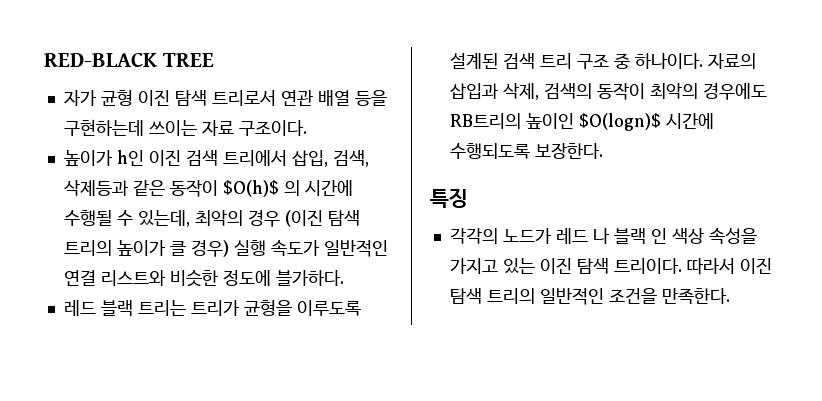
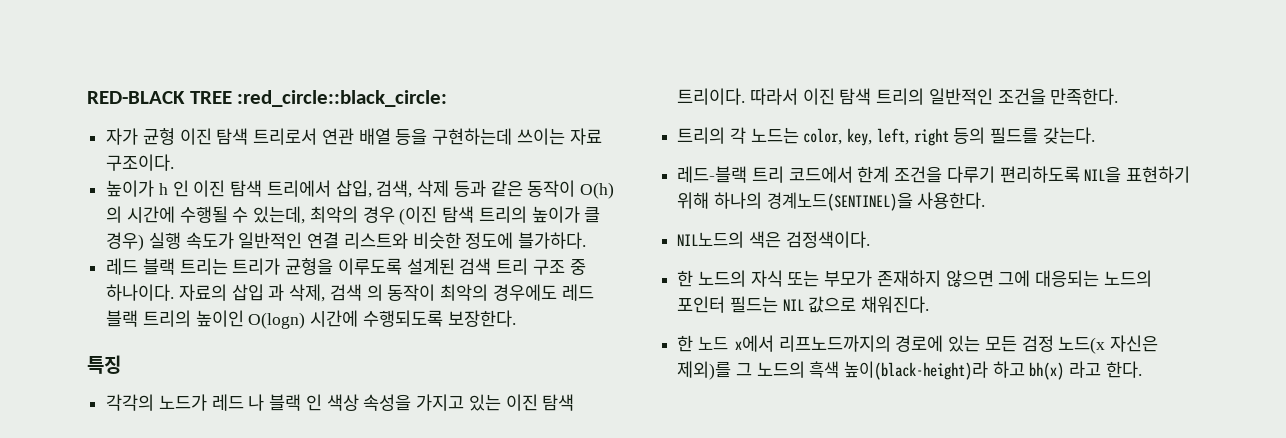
(214, 60) none -> [237,90,448,107] :red_circle::black_circle:
[116,150,218,166] h인 이진 검색 -> [158,180,263,197] h 인 이진 탐색
[63,180,129,196] 삭제등과 -> [417,180,486,197] 삭제 등과
[222,180,279,197] $O(h)$ -> [579,182,614,199] O(h)
[449,82,767,100] [449,113,661,131] 삽입과 삭제, 검색의 동작이 최악의 경우에도 RB트리의 높이인 $O(logn)$ -> [231,284,594,302] [106,310,306,329] 삽입 과 삭제, 검색 의 동작이 최악의 경우에도 레드 블랙 트리의 높이인 O(logn)
(730, 296) none -> [677,127,1095,146] [677,166,1191,183] [677,192,986,211] [677,231,870,248] [677,270,1152,287] [677,296,930,313] [677,335,1159,354] [677,361,1142,380] // 트리의 각 노드는 color, key, left, right 등의 필드를 갖는다. // 레드-블랙 트리 코드에서 한계 조건을 다루기 편리하도록 NIL을 표현하기 위해 하나의 경계노드(SENTINEL)을 사용한다. // NIL노드의 색은 검정색이다. // 한 노드의 자식 또는 부모가 존재하지 않으면 그에 대응되는 노드의 포인터 필드는 NIL 값으로 채워진다. // 한 노드 x에서 리프노드까지의 경로에 있는 모든 검정 노드(x 자신은 제외)를 그 노드의 흑색 높이(black-height)라 하고 bh(x) 라고 한다.

